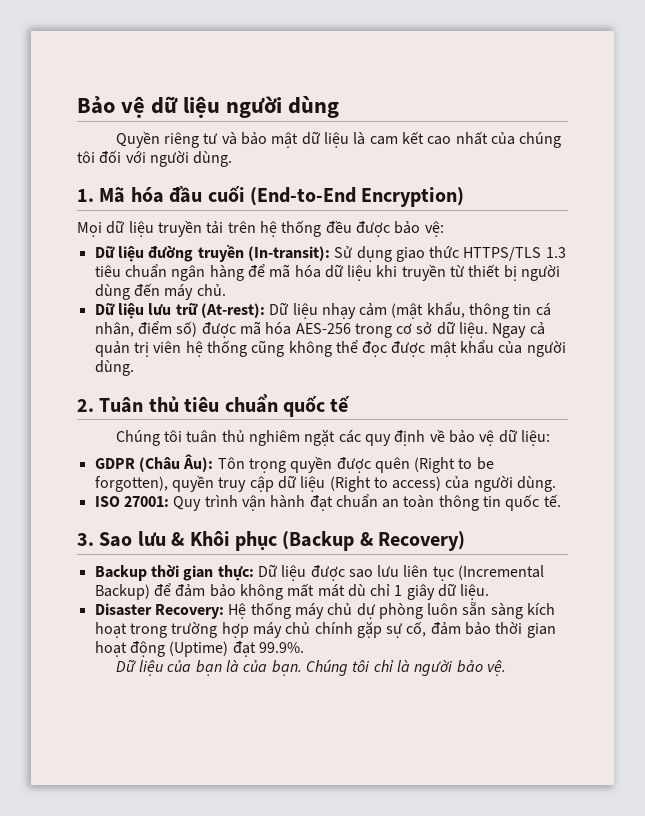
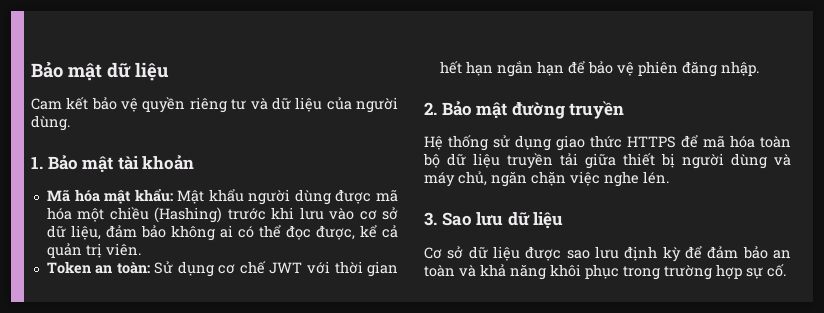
[77,96,340,118] [115,131,562,148] [77,150,233,167] [77,186,465,207] [77,220,444,237] [94,245,566,262] [94,264,561,281] [94,283,226,300] [94,302,551,319] [94,321,545,338] [94,340,566,357] [94,360,134,376] [77,394,351,417] [115,429,550,446] [94,454,494,473] [94,475,557,492] [94,494,561,511] [77,531,466,551] [94,564,545,581] [94,583,490,600] [94,602,556,619] [94,621,556,638] [94,641,304,657] [115,659,506,676] Bảo vệ dữ liệu người dùng // Quyền riêng tư và bảo mật dữ liệu là cam kết cao nhất của chúng tôi đối với người dùng. // 1. Mã hóa đầu cuối (End-to-End Encryption) // Mọi dữ liệu truyền tải trên hệ thống đều được bảo vệ: // Dữ liệu đường truyền (In-transit): Sử dụng giao thức HTTPS/TLS 1.3 tiêu chuẩn ngân hàng để mã hóa dữ liệu khi truyền từ thiết bị người dùng đến máy chủ. // Dữ liệu lưu trữ (At-rest): Dữ liệu nhạy cảm (mật khẩu, thông tin cá nhân, điểm số) được mã hóa AES-256 trong cơ sở dữ liệu. Ngay cả quản trị viên hệ thống cũng không thể đọc được mật khẩu của người dùng. // 2. Tuân thủ tiêu chuẩn quốc tế // Chúng tôi tuân thủ nghiêm ngặt các quy định về bảo vệ dữ liệu: // GDPR (Châu Âu): Tôn trọng quyền được quên (Right to be forgotten), quyền truy cập dữ liệu (Right to access) của người dùng. // ISO 27001: Quy trình vận hành đạt chuẩn an toàn thông tin quốc tế. // 3. Sao lưu & Khôi phục (Backup & Recovery) // Backup thời gian thực: Dữ liệu được sao lưu liên tục (Incremental Backup) để đảm bảo không mất mát dù chỉ 1 giây dữ liệu. // Disaster Recovery: Hệ thống máy chủ dự phòng luôn sẵn sàng kích hoạt trong trường hợp máy chủ chính gặp sự cố, đảm bảo thời gian hoạt động (Uptime) đạt 99.9%. // Dữ liệu của bạn là của bạn. Chúng tôi chỉ là người bảo vệ. -> [31,61,169,81] [31,97,399,113] [31,115,70,131] [31,155,195,172] [46,189,399,205] [46,207,398,223] [46,225,398,241] [46,243,141,258] [46,261,398,277] [439,61,759,77] [424,101,625,119] [424,135,791,151] [423,153,791,169] [424,171,669,187] [424,212,564,228] [424,246,791,262] [424,264,786,280] Bảo mật dữ liệu // Cam kết bảo vệ quyền riêng tư và dữ liệu của người dùng. // 1. Bảo mật tài khoản // Mã hóa mật khẩu: Mật khẩu người dùng được mã hóa một chiều (Hashing) trước khi lưu vào cơ sở dữ liệu, đảm bảo không ai có thể đọc được, kể cả quản trị viên. // Token an toàn: Sử dụng cơ chế JWT với thời gian hết hạn ngắn hạn để bảo vệ phiên đăng nhập. // 2. Bảo mật đường truyền // Hệ thống sử dụng giao thức HTTPS để mã hóa toàn bộ dữ liệu truyền tải giữa thiết bị người dùng và máy chủ, ngăn chặn việc nghe lén. // 3. Sao lưu dữ liệu // Cơ sở dữ liệu được sao lưu định kỳ để đảm bảo an toàn và khả năng khôi phục trong trường hợp sự cố.

